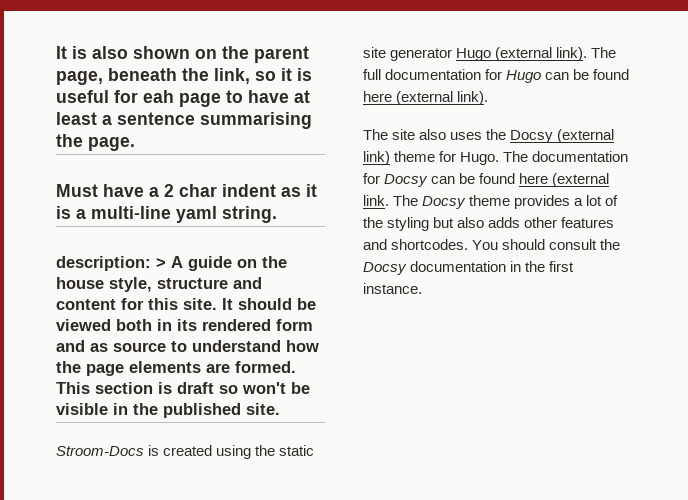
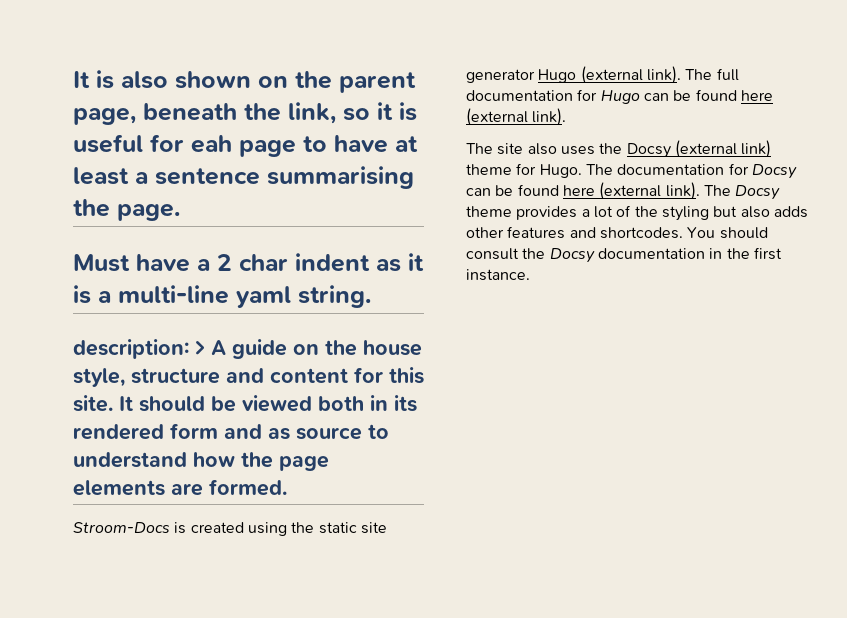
[56,382,310,394] [56,403,280,418] This section is draft so won't be visible in the published site. -> (287, 487) none
[363,195,389,206] link. -> [665,182,700,200] link).

